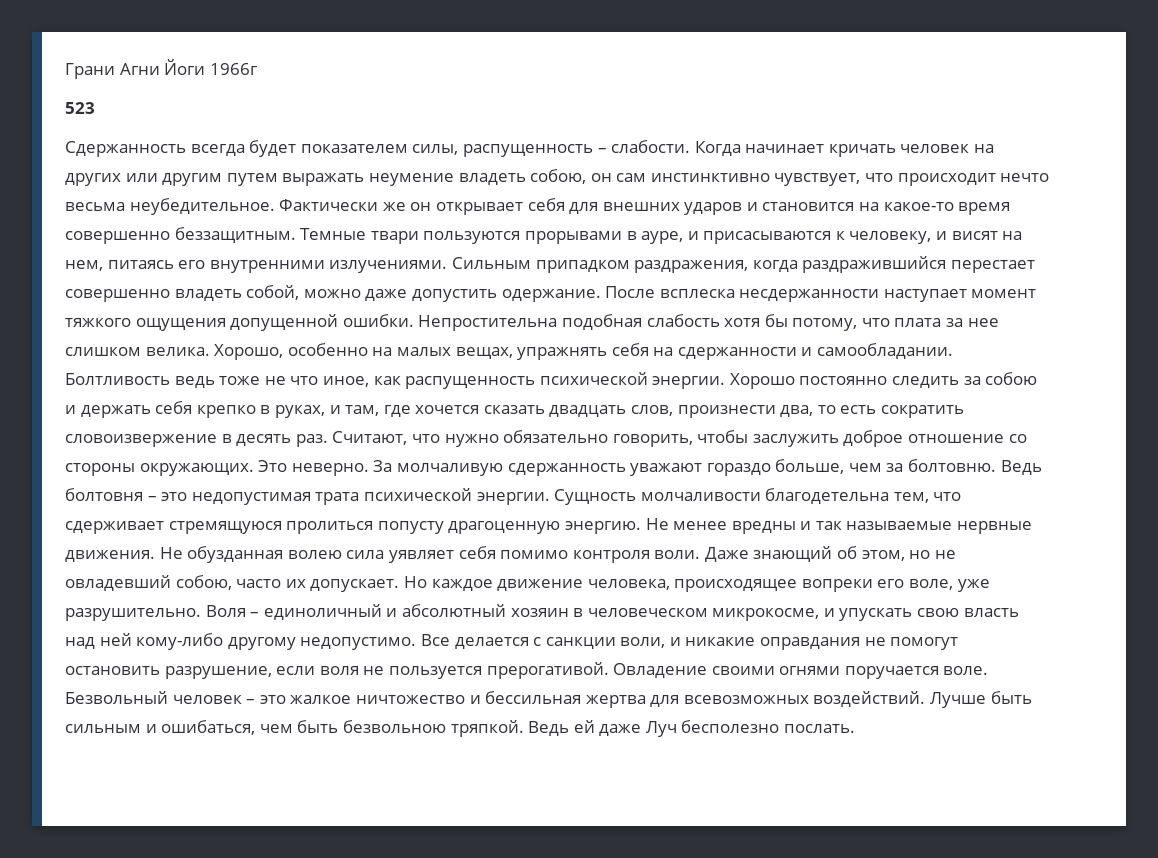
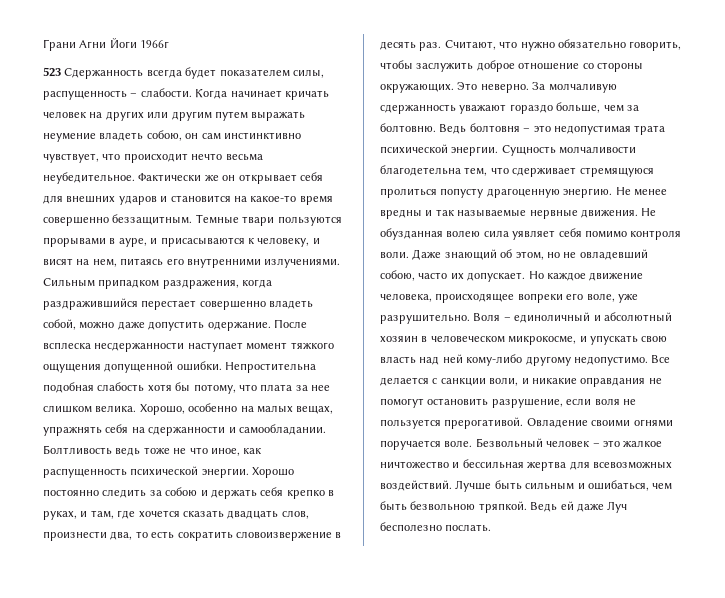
(95, 108) // -> (61, 72) none

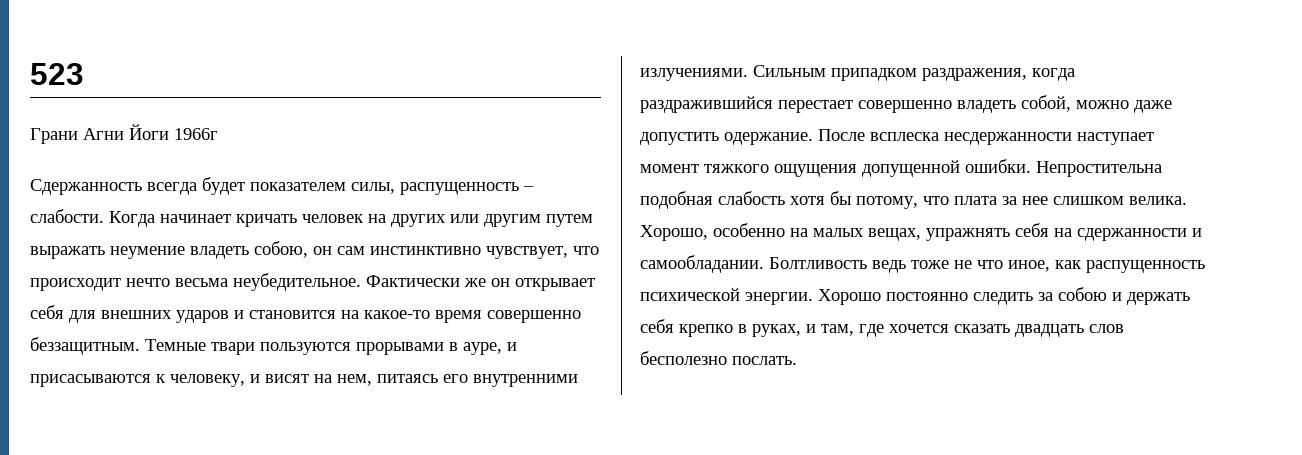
(43, 45) none -> [30,63,84,85] 523 //
[43,67,61,77] 523 -> (218, 134) none
[281,510,309,519] [43,531,342,541] [380,39,682,51] [380,60,643,72] [380,82,617,93] [380,102,639,114] [380,123,666,135] [380,144,637,156] [380,165,654,177] [380,187,667,198] [380,208,657,219] [380,228,682,240] [380,249,648,260] [380,270,644,282] [380,293,638,303] [380,312,672,324] [380,335,668,345] [380,354,671,366] [380,377,662,387] [380,398,636,408] [380,417,673,429] [380,438,663,450] [380,459,672,471] [380,480,673,492] [380,501,628,513] слов, произнести два, то есть сократить словоизвержение в десять раз. Считают, что нужно обязательно говорить, чтобы заслужить доброе отношение со стороны окружающих. Это неверно. За молчаливую сдержанность уважают гораздо больше, чем за болтовню. Ведь болтовня – это недопустимая трата психической энергии. Сущность молчаливости благодетельна тем, что сдерживает стремящуюся пролиться попусту драгоценную энергию. Не менее вредны и так называемые нервные движения. Не обузданная волею сила уявляет себя помимо контроля воли. Даже знающий об этом, но не овладевший собою, часто их допускает. Но каждое движение человека, происходящее вопреки его воле, уже разрушительно. Воля – единоличный и абсолютный хозяин в человеческом микрокосме, и упускать свою власть над ней кому-либо другому недопустимо. Все делается с санкции воли, и никакие оправдания не помогут остановить разрушение, если воля не пользуется прерогативой. Овладение своими огнями поручается воле. Безвольный человек – это жалкое ничтожество и бессильная жертва для всевозможных воздействий. Лучше быть сильным и ошибаться, чем быть безвольною тряпкой. Ведь ей даже Луч -> [1089,324,1124,333] слов

